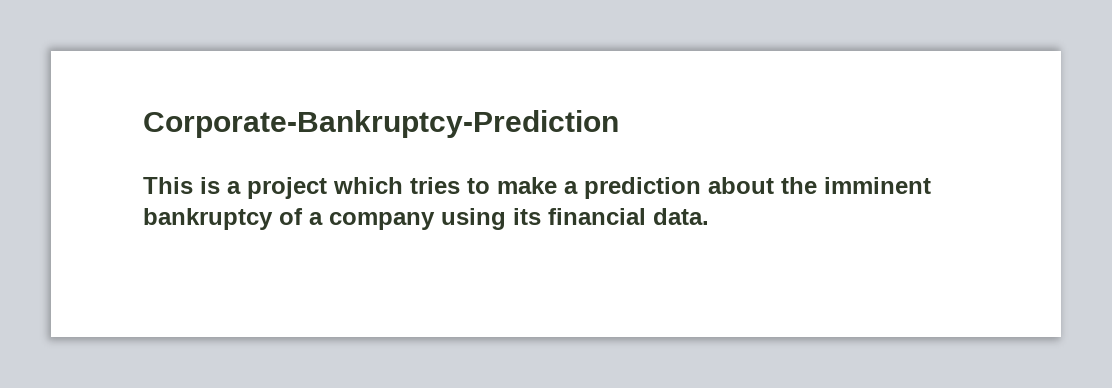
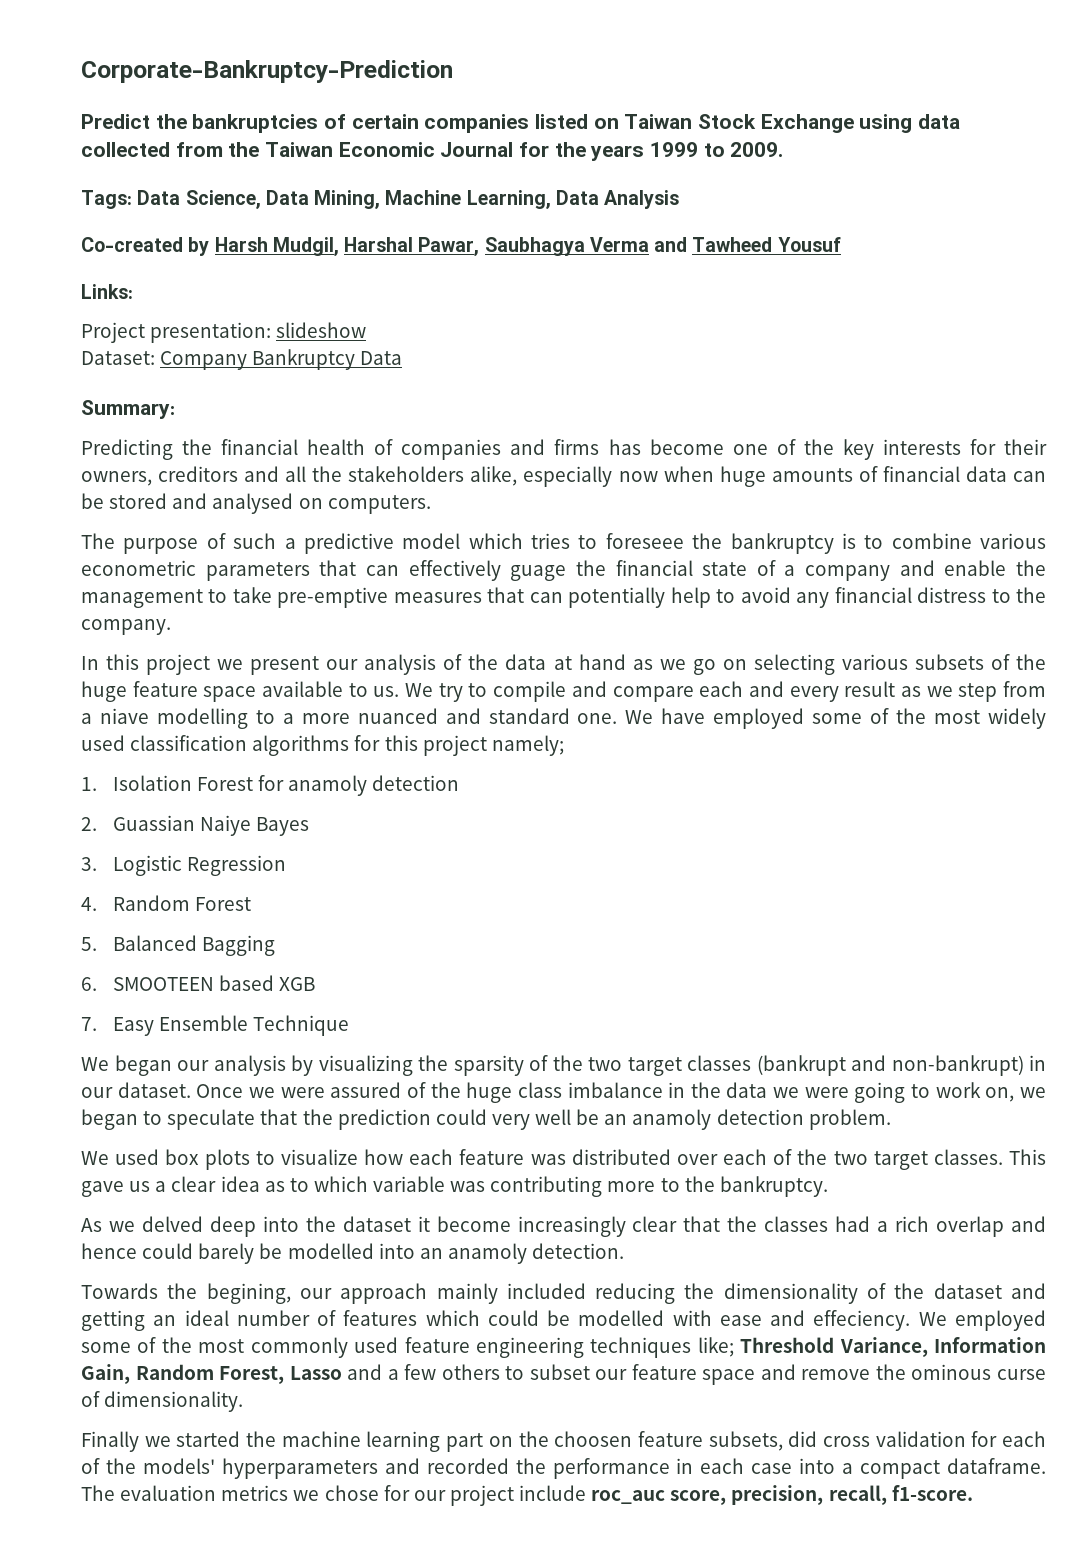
[143,177,931,199] [143,208,709,230] This is a project which tries to make a prediction about the imminent bankruptcy of a company using its financial data. -> [81,114,961,133] [81,142,784,161] [81,190,680,209] [81,237,841,256] [81,284,133,299] [81,322,367,343] [81,349,403,370] [81,400,175,419] [81,439,1047,460] [81,466,1047,487] [81,493,431,514] [81,533,1046,554] [81,560,1046,581] [81,587,1046,608] [81,619,171,635] [81,654,1046,675] [81,681,1047,702] [81,708,1047,729] [81,735,564,756] [81,775,460,796] [81,815,309,836] [81,855,286,876] [81,895,251,911] [81,935,275,956] [81,975,315,991] [81,1015,349,1036] [81,1055,1046,1076] [81,1082,1046,1103] [81,1109,891,1130] [81,1149,1046,1170] [81,1176,828,1197] [81,1216,1046,1237] [81,1243,625,1264] [81,1283,1046,1304] [81,1310,1046,1331] [81,1337,1046,1358] [81,1364,1046,1385] [81,1391,244,1412] [81,1431,1046,1452] [81,1458,1047,1479] [81,1485,973,1506] Predict the bankruptcies of certain companies listed on Taiwan Stock Exchange using data collected from the Taiwan Economic Journal for the years 1999 to 2009. // Tags: Data Science, Data Mining, Machine Learning, Data Analysis // Co-created by Harsh Mudgil, Harshal Pawar, Saubhagya Verma and Tawheed Yousuf // Links: // Project presentation: slideshow // Dataset: Company Bankruptcy Data // Summary: // Predicting the financial health of companies and firms has become one of the key interests for their owners, creditors and all the stakeholders alike, especially now when huge amounts of financial data can be stored and analysed on computers. // The purpose of such a predictive model which tries to foreseee the bankruptcy is to combine various econometric parameters that can effectively guage the financial state of a company and enable the management to take pre-emptive measures that can potentially help to avoid any financial distress to the company. // In this project we present our analysis of the data at hand as we go on selecting various subsets of the huge feature space available to us. We try to compile and compare each and every result as we step from a niave modelling to a more nuanced and standard one. We have employed some of the most widely used classification algorithms for this project namely; // 1. Isolation Forest for anamoly detection // 2. Guassian Naiye Bayes // 3. Logistic Regression // 4. Random Forest // 5. Balanced Bagging // 6. SMOOTEEN based XGB // 7. Easy Ensemble Technique // We began our analysis by visualizing the sparsity of the two target classes (bankrupt and non-bankrupt) in our dataset. Once we were assured of the huge class imbalance in the data we were going to work on, we began to speculate that the prediction could very well be an anamoly detection problem. // We used box plots to visualize how each feature was distributed over each of the two target classes. This gave us a clear idea as to which variable was contributing more to the bankruptcy. // As we delved deep into the dataset it become increasingly clear that the classes had a rich overlap and hence could barely be modelled into an anamoly detection. // Towards the begining, our approach mainly included reducing the dimensionality of the dataset and getting an ideal number of features which could be modelled with ease and effeciency. We employed some of the most commonly used feature engineering techniques like; Threshold Variance, Information Gain, Random Forest, Lasso and a few others to subset our feature space and remove the ominous curse of dimensionality. // Finally we started the machine learning part on the choosen feature subsets, did cross validation for each of the models' hyperparameters and recorded the performance in each case into a compact dataframe. The evaluation metrics we chose for our project include roc_auc score, precision, recall, f1-score.

